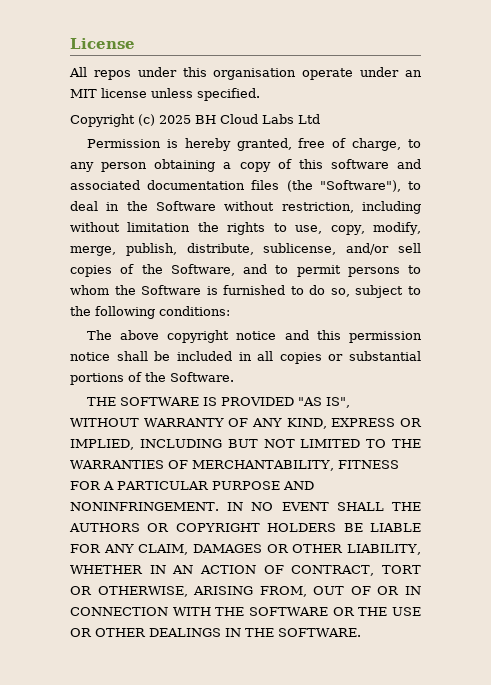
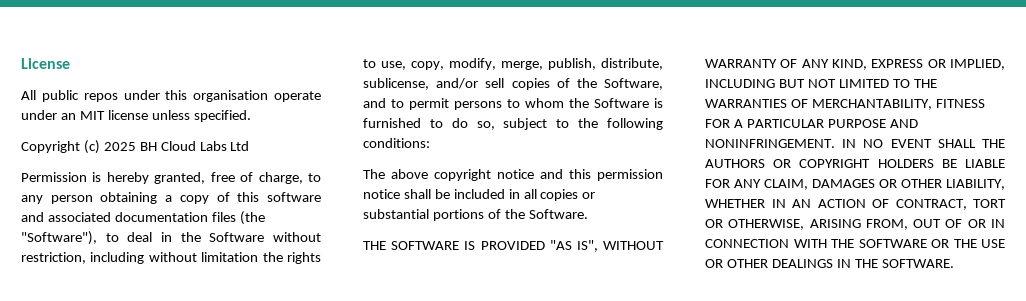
(87, 72) none -> [41,90,79,102] public

